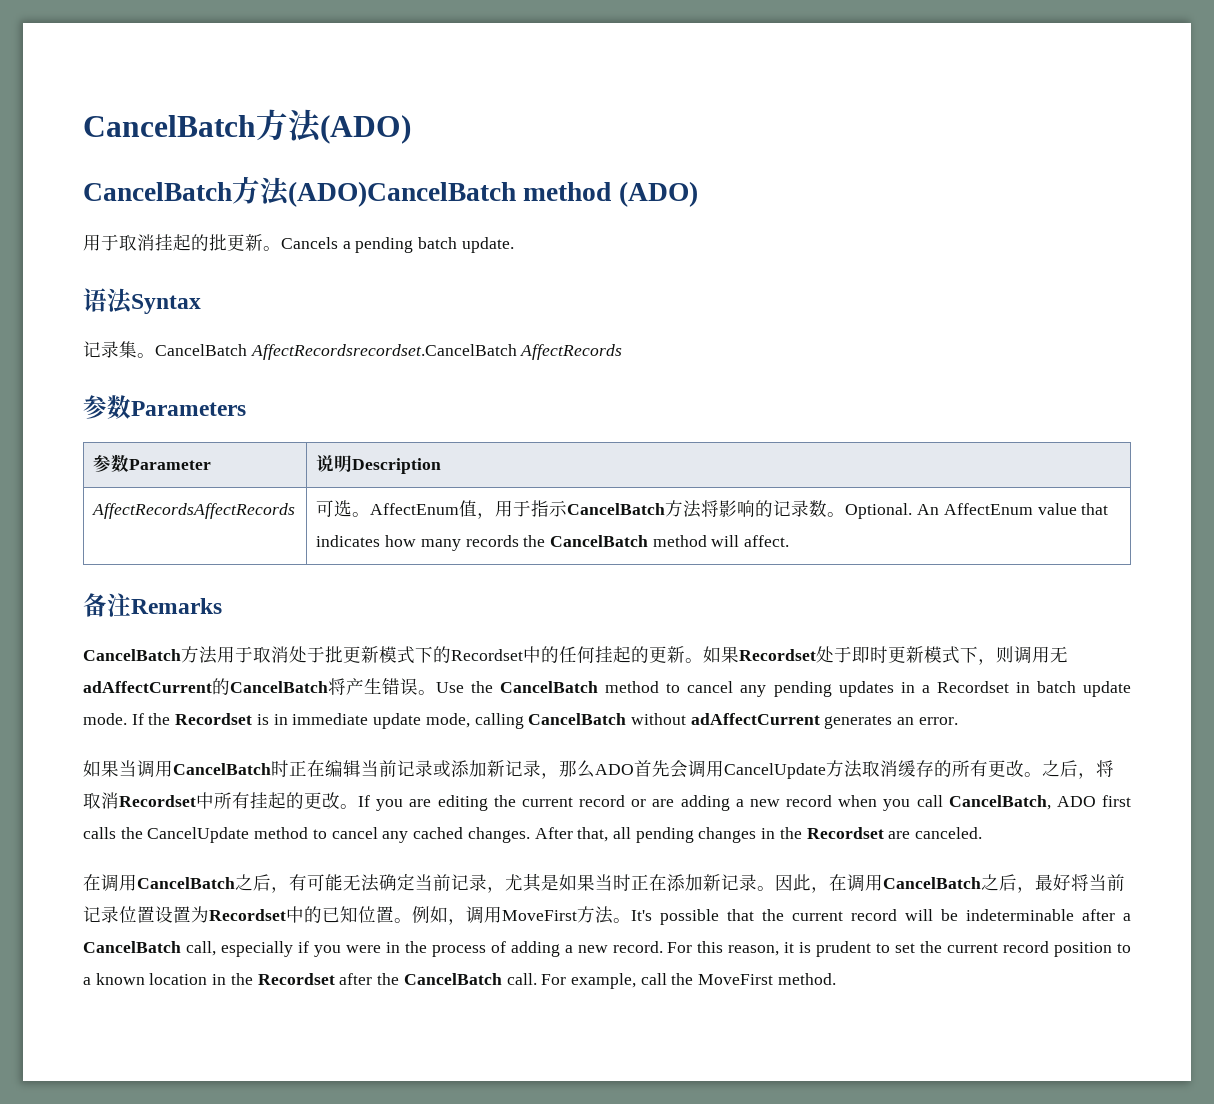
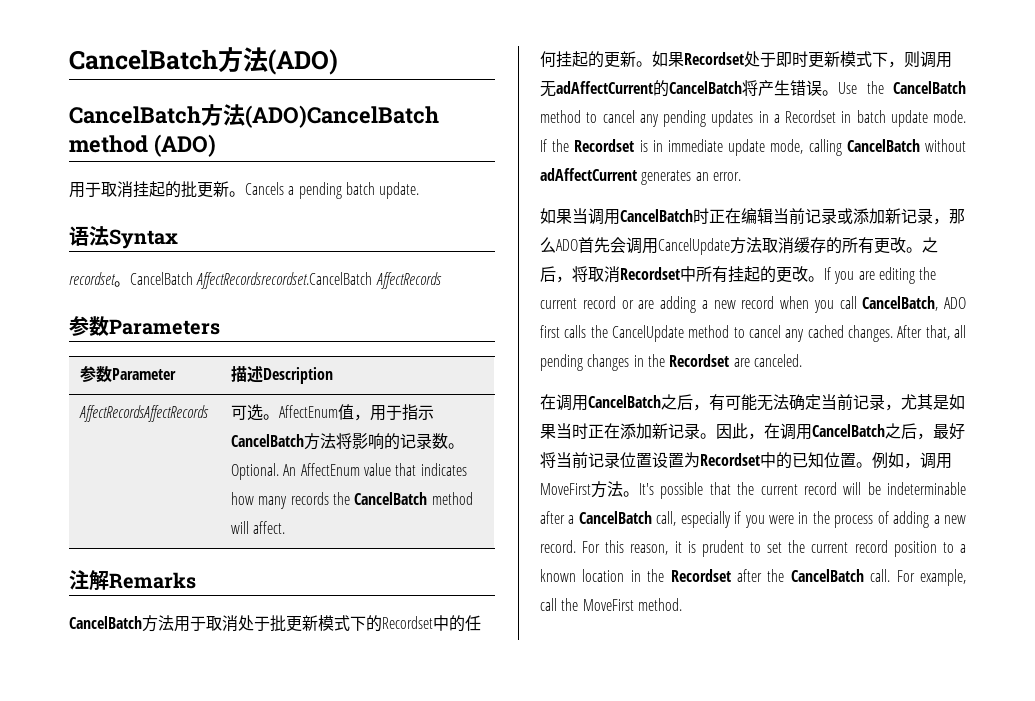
[83,341,137,358] 记录集 -> [69,272,116,285] recordset
[316,455,353,472] 说明 -> [231,366,264,383] 描述
[83,593,131,617] 备注 -> [69,570,109,591] 注解

